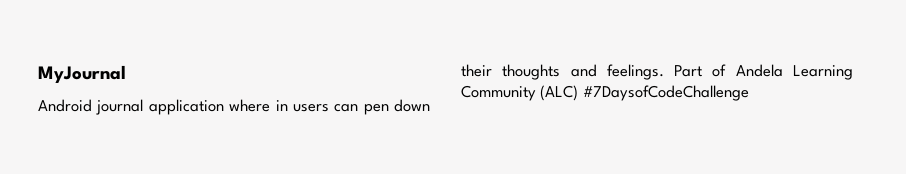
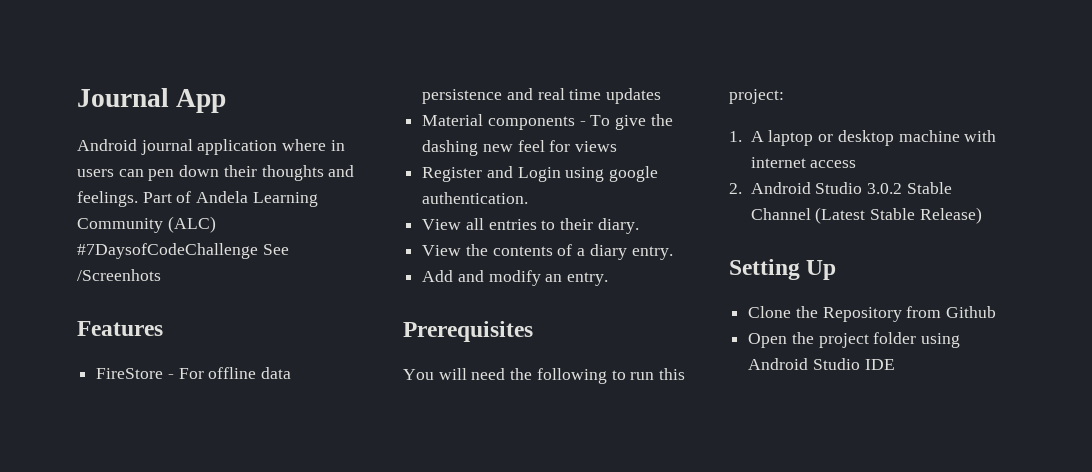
[38,65,126,83] MyJournal -> [77,88,227,113] Journal App
(749, 93) none -> [262,244,289,255] [77,269,161,281] [77,321,163,336] [96,367,292,379] [422,88,662,104] [422,114,673,130] [422,140,618,156] [422,166,659,182] [422,192,529,204] [422,218,639,234] [422,244,673,260] [422,270,609,286] [403,321,533,342] [403,368,686,384] [729,89,784,104] [729,130,997,146] [750,157,857,168] [729,182,952,194] [750,207,982,224] [729,259,837,280] [748,306,997,322] [748,332,961,348] [748,358,895,370] See /Screenhots // Features // FireStore - For offline data persistence and real time updates // Material components - To give the dashing new feel for views // Register and Login using google authentication. // View all entries to their diary. // View the contents of a diary entry. // Add and modify an entry. // Prerequisites // You will need the following to run this project: // 1. A laptop or desktop machine with internet access // 2. Android Studio 3.0.2 Stable Channel (Latest Stable Release) // Setting Up // Clone the Repository from Github // Open the project folder using Android Studio IDE

